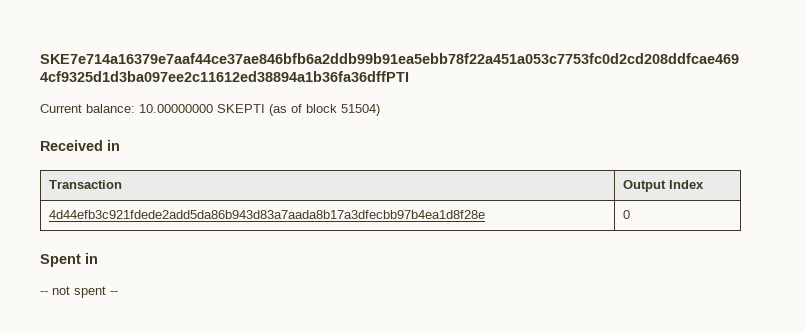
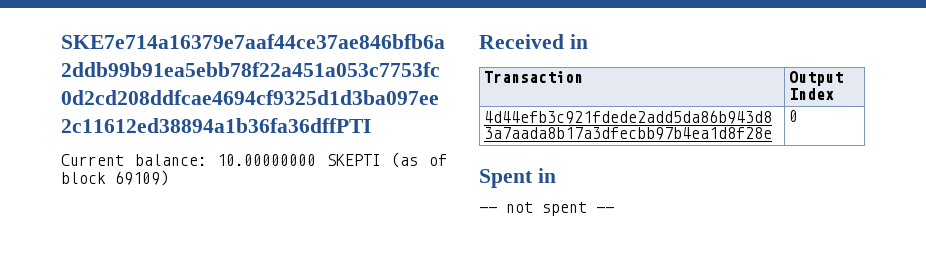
[341,104,380,116] 51504) -> [115,170,169,186] 69109)

